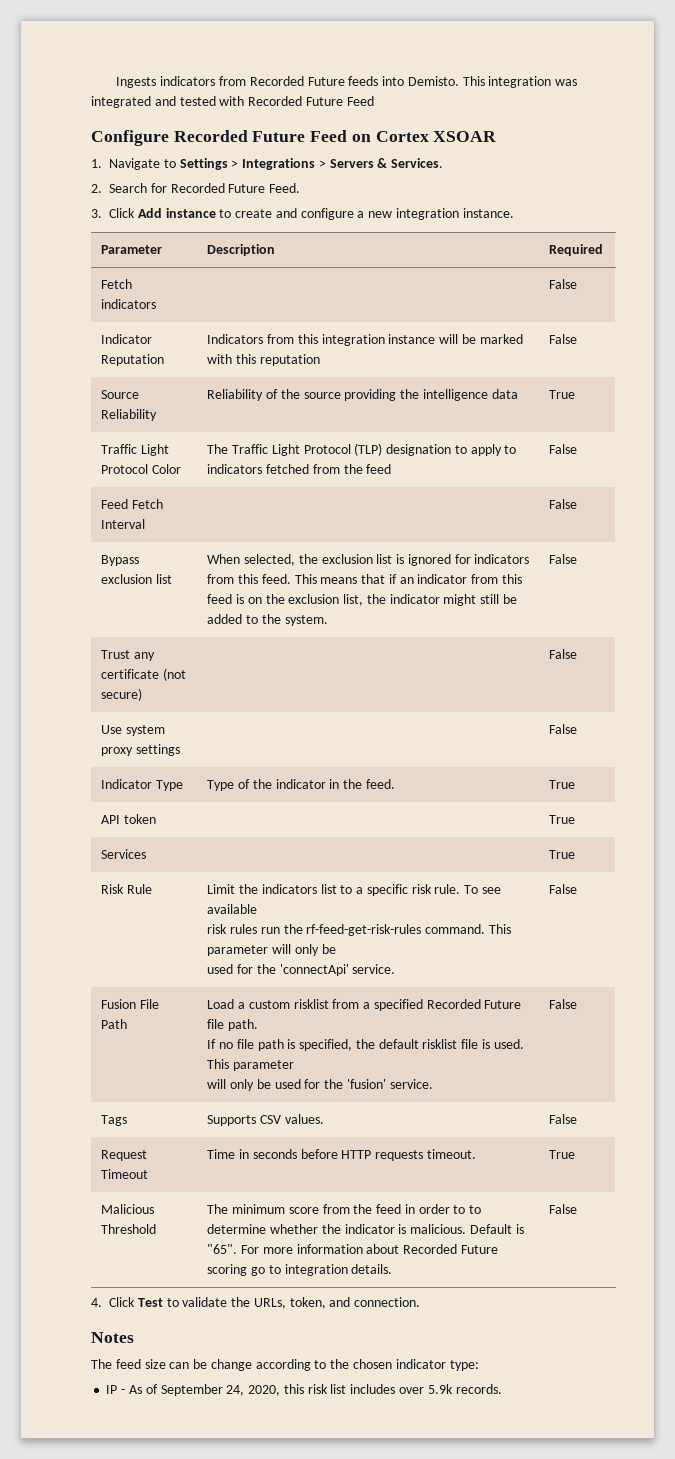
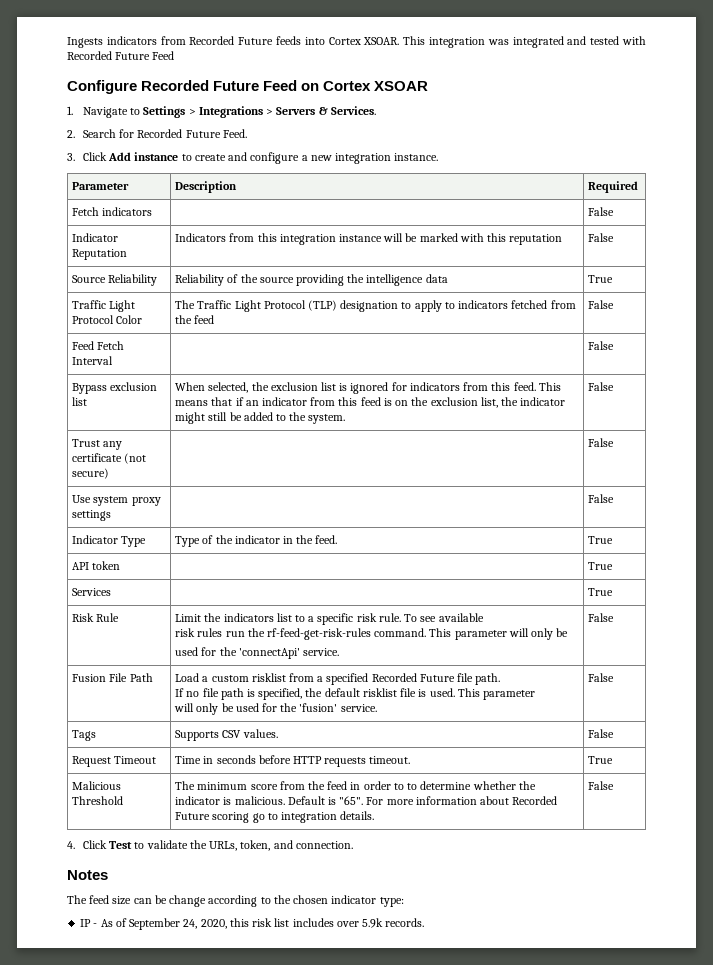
[407,76,459,86] Demisto. -> [328,37,400,45] Cortex XSOAR.

